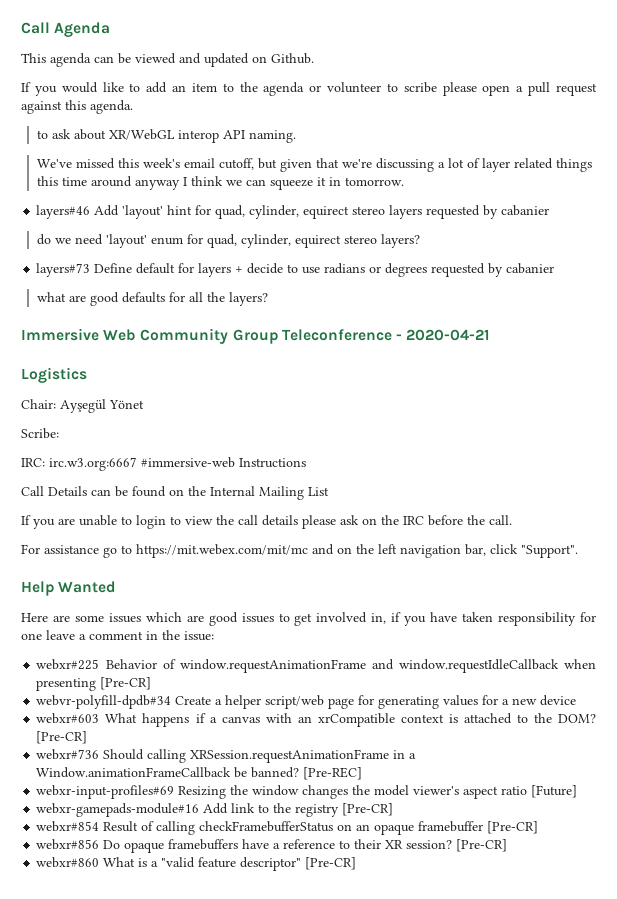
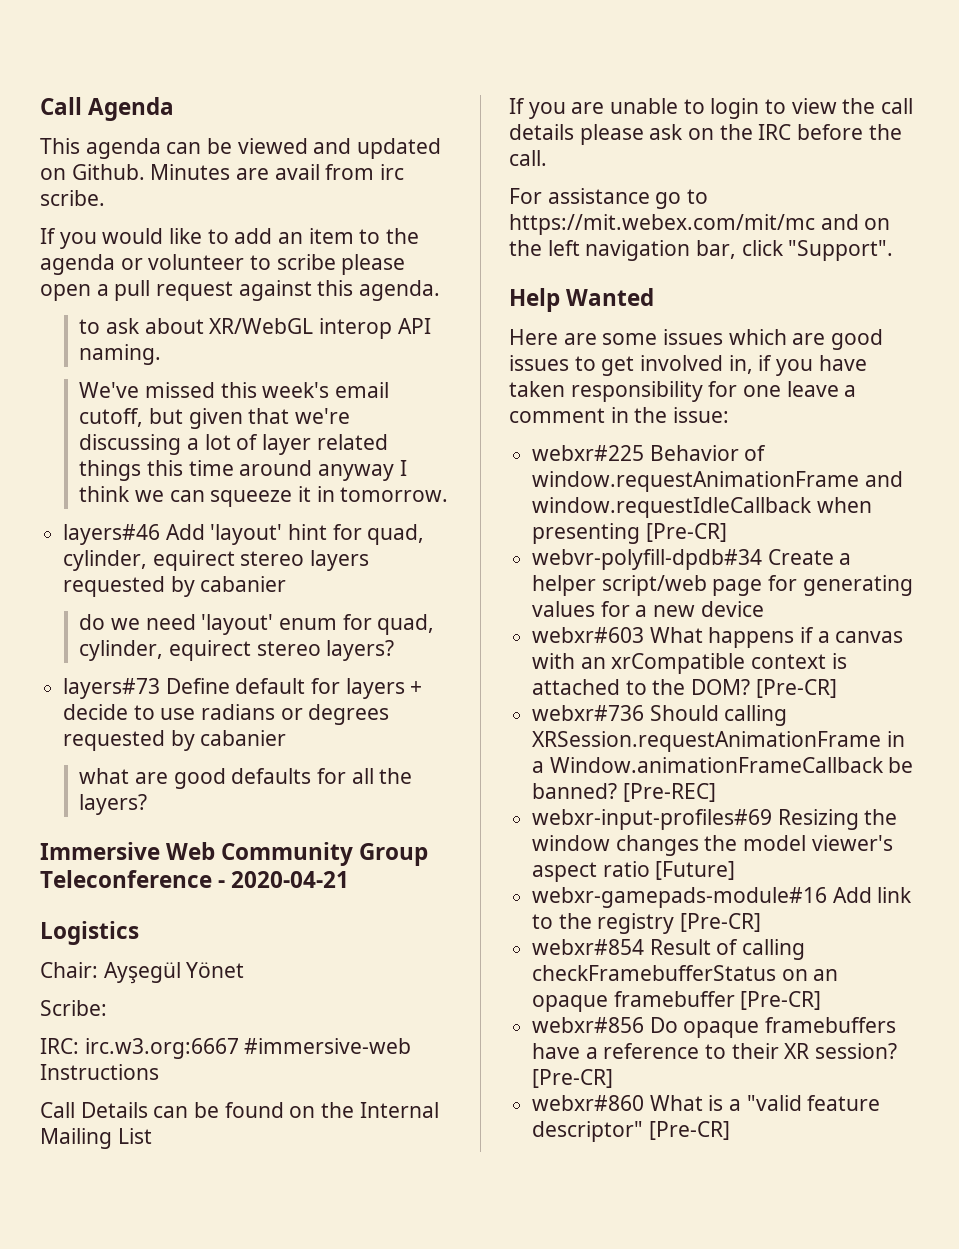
(314, 58) none -> [150,164,405,180] [40,190,105,206] Minutes are avail from irc scribe.

